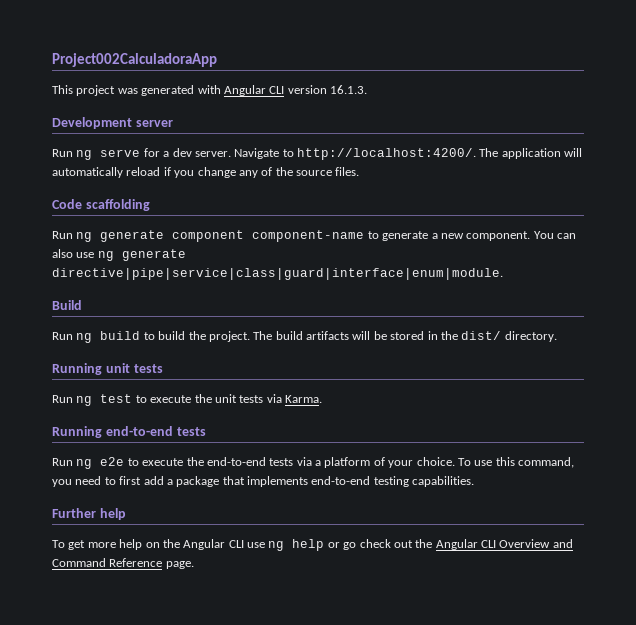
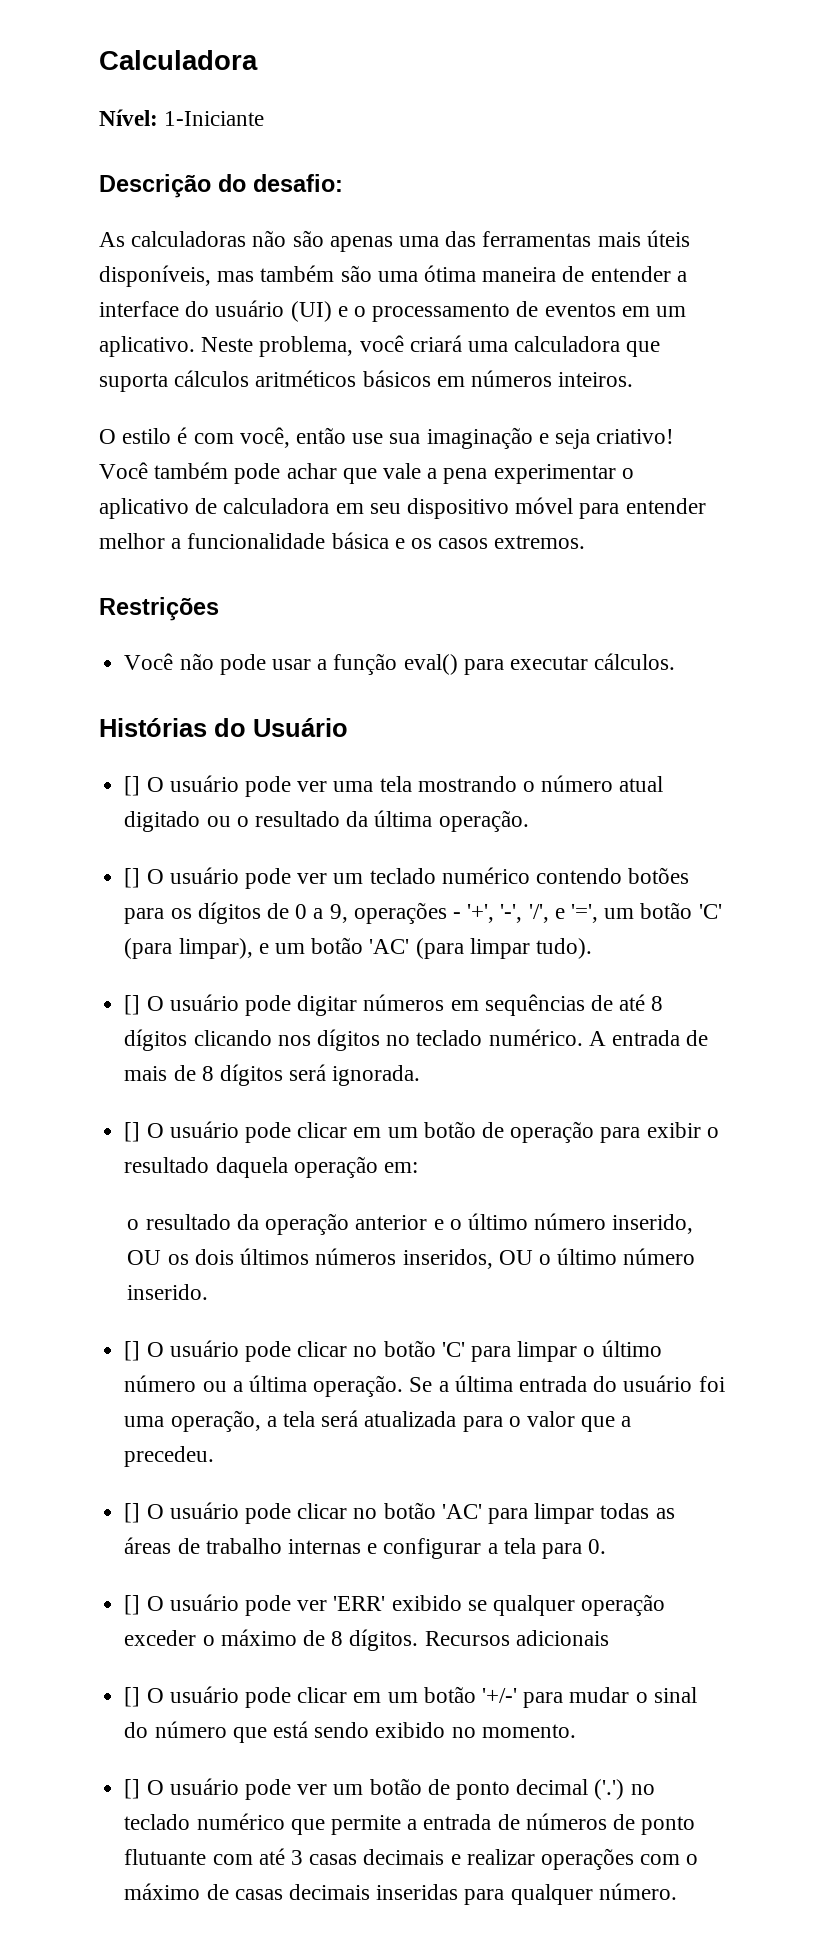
[52,53,217,67] [52,85,367,96] [52,117,173,129] [52,148,583,160] [52,167,360,178] [52,199,150,211] [52,230,576,242] [52,249,186,261] [52,268,503,280] [52,300,82,310] [52,331,557,343] [52,363,163,375] [52,394,322,406] [52,426,206,438] [52,457,574,469] [52,476,475,487] [52,508,126,520] [52,539,573,551] [52,558,194,569] Project002CalculadoraApp // This project was generated with Angular CLI version 16.1.3. // Development server // Run ng serve for a dev server. Navigate to http://localhost:4200/. The application will automatically reload if you change any of the source files. // Code scaffolding // Run ng generate component component-name to generate a new component. You can also use ng generate directive|pipe|service|class|guard|interface|enum|module. // Build // Run ng build to build the project. The build artifacts will be stored in the dist/ directory. // Running unit tests // Run ng test to execute the unit tests via Karma. // Running end-to-end tests // Run ng e2e to execute the end-to-end tests via a platform of your choice. To use this command, you need to first add a package that implements end-to-end testing capabilities. // Further help // To get more help on the Angular CLI use ng help or go check out the Angular CLI Overview and Command Reference page. -> [99,50,258,70] [99,109,265,126] [99,174,343,198] [99,230,690,252] [99,265,687,287] [99,300,687,322] [99,335,661,357] [99,370,634,392] [99,427,675,449] [99,462,634,484] [99,497,706,519] [99,532,586,549] [99,597,219,621] [124,653,676,675] [99,718,348,737] [124,775,664,797] [124,810,529,832] [124,867,690,889] [124,902,722,924] [124,937,592,959] [124,994,664,1016] [124,1029,709,1051] [124,1064,421,1086] [124,1121,719,1143] [124,1156,418,1178] [127,1213,694,1235] [127,1248,696,1269] [127,1284,209,1300] [124,1340,662,1362] [124,1375,725,1397] [124,1410,632,1432] [124,1446,215,1467] [124,1502,675,1524] [124,1537,607,1559] [124,1594,666,1616] [124,1629,609,1651] [124,1686,697,1708] [124,1721,576,1743] [124,1778,655,1800] [124,1813,696,1835] [124,1848,699,1870] [124,1883,677,1905] Calculadora // Nível: 1-Iniciante // Descrição do desafio: // As calculadoras não são apenas uma das ferramentas mais úteis disponíveis, mas também são uma ótima maneira de entender a interface do usuário (UI) e o processamento de eventos em um aplicativo. Neste problema, você criará uma calculadora que suporta cálculos aritméticos básicos em números inteiros. // O estilo é com você, então use sua imaginação e seja criativo! Você também pode achar que vale a pena experimentar o aplicativo de calculadora em seu dispositivo móvel para entender melhor a funcionalidade básica e os casos extremos. // Restrições // Você não pode usar a função eval() para executar cálculos. // Histórias do Usuário // [] O usuário pode ver uma tela mostrando o número atual digitado ou o resultado da última operação. // [] O usuário pode ver um teclado numérico contendo botões para os dígitos de 0 a 9, operações - '+', '-', '/', e '=', um botão 'C' (para limpar), e um botão 'AC' (para limpar tudo). // [] O usuário pode digitar números em sequências de até 8 dígitos clicando nos dígitos no teclado numérico. A entrada de mais de 8 dígitos será ignorada. // [] O usuário pode clicar em um botão de operação para exibir o resultado daquela operação em: // o resultado da operação anterior e o último número inserido, OU os dois últimos números inseridos, OU o último número inserido. // [] O usuário pode clicar no botão 'C' para limpar o último número ou a última operação. Se a última entrada do usuário foi uma operação, a tela será atualizada para o valor que a precedeu. // [] O usuário pode clicar no botão 'AC' para limpar todas as áreas de trabalho internas e configurar a tela para 0. // [] O usuário pode ver 'ERR' exibido se qualquer operação exceder o máximo de 8 dígitos. Recursos adicionais // [] O usuário pode clicar em um botão '+/-' para mudar o sinal do número que está sendo exibido no momento. // [] O usuário pode ver um botão de ponto decimal ('.') no teclado numérico que permite a entrada de números de ponto flutuante com até 3 casas decimais e realizar operações com o máximo de casas decimais inseridas para qualquer número.

